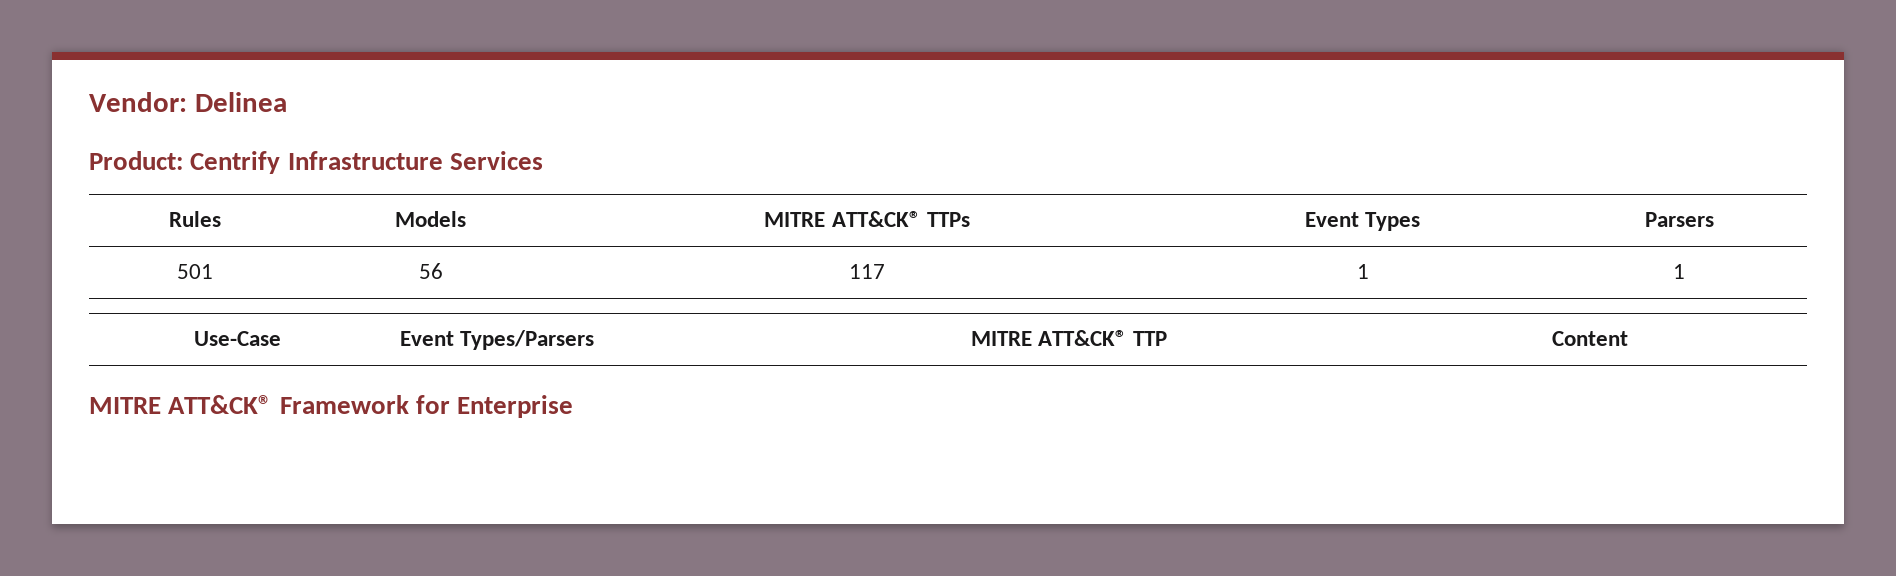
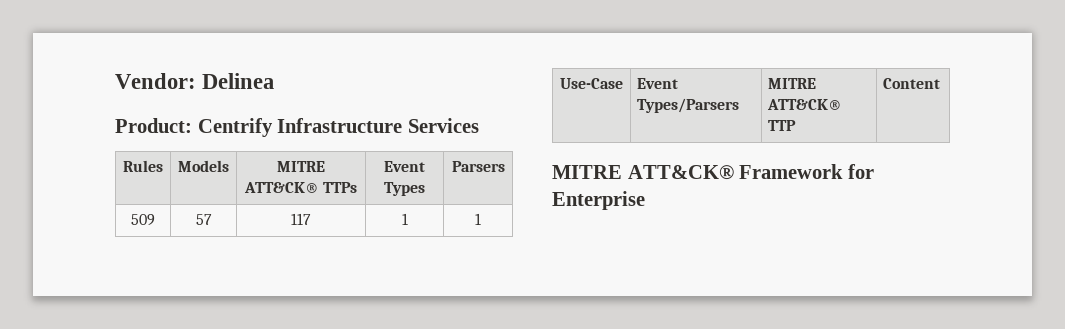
[177,264,213,279] [418,263,443,279] 501 | 56 -> [131,214,155,226] [195,214,212,225] 509 | 57

